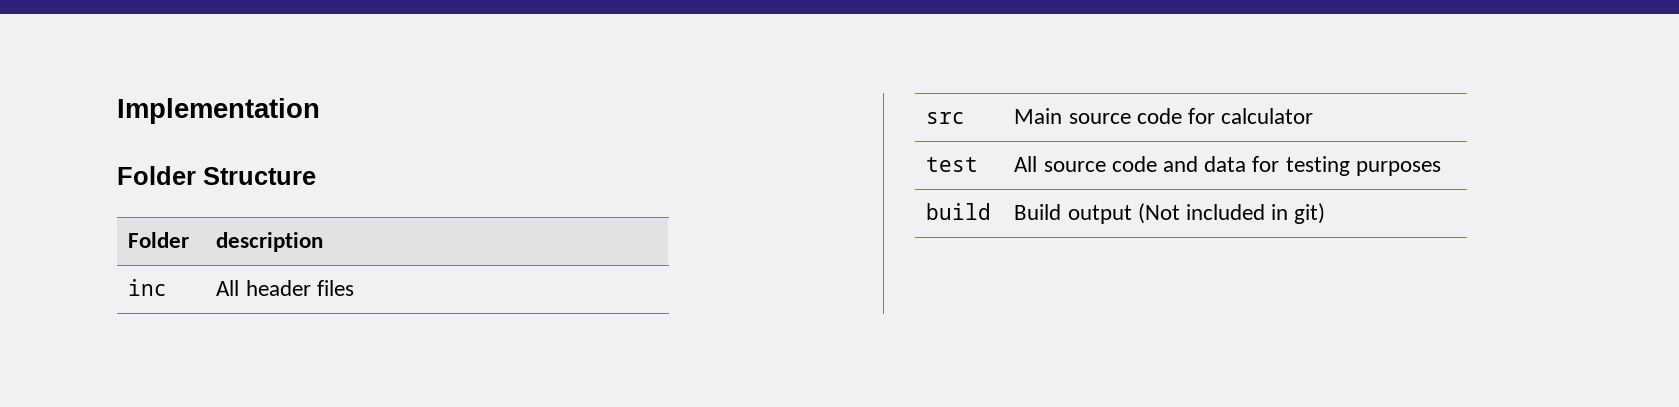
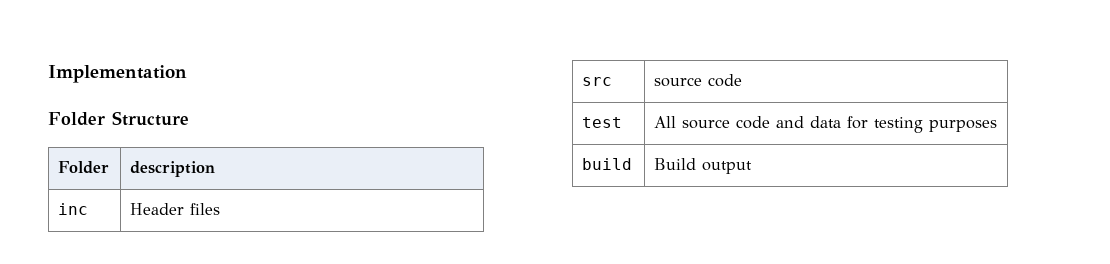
[216,280,311,296] All header -> [130,203,185,215] Header
[1014,108,1314,124] Main source code for calculator -> [654,74,743,87] source code
[1137,203,1326,224] (Not included in git) -> (753, 167) none

